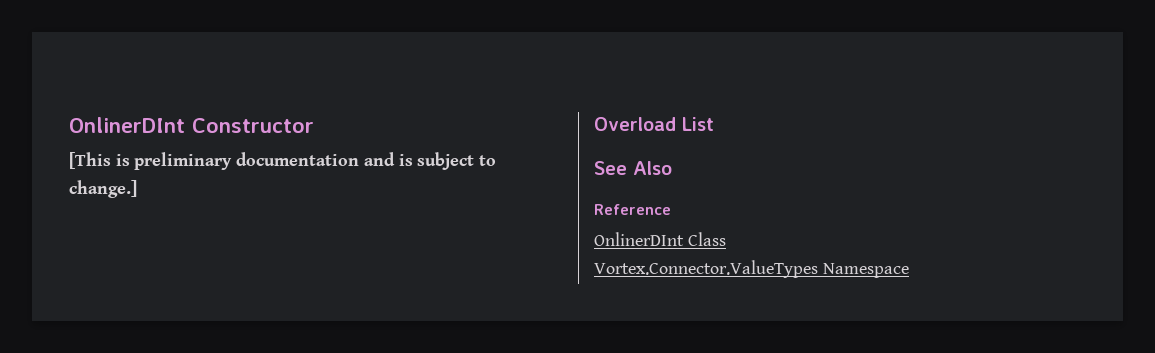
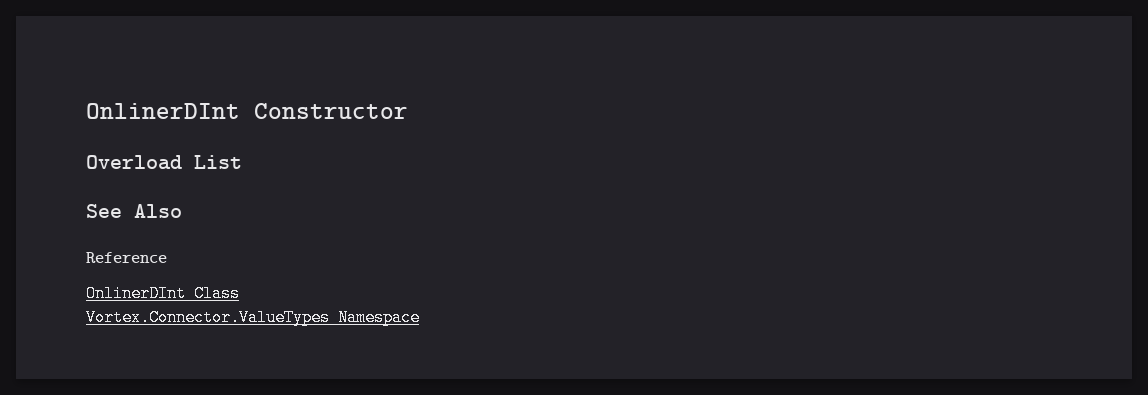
[69,152,497,170] [69,180,137,198] // [This is preliminary documentation and is subject to change.] -> (408, 111) none

